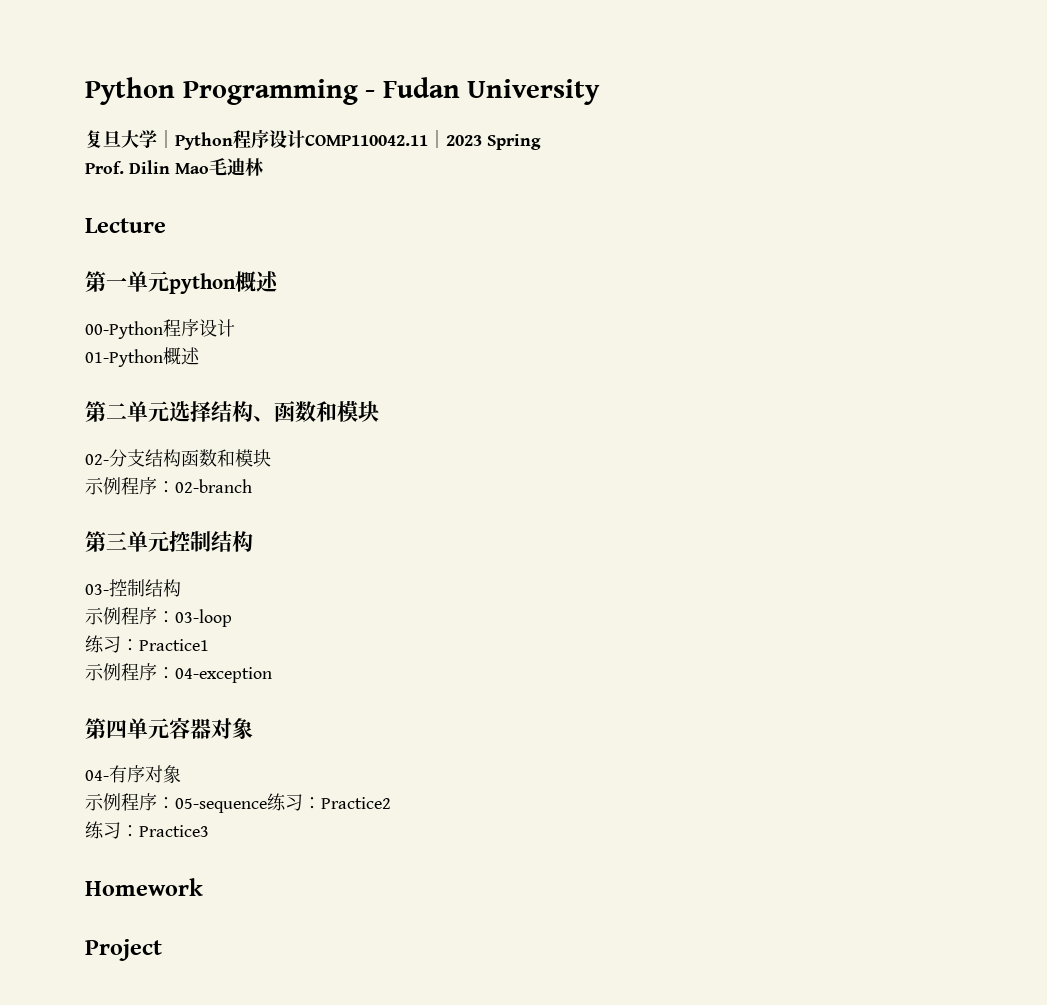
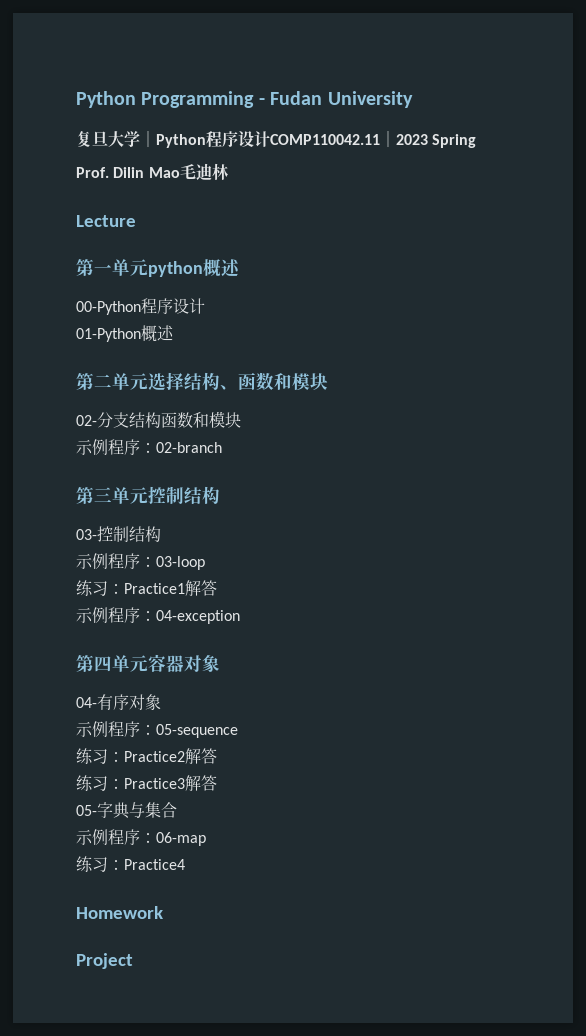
(209, 645) none -> [185,580,217,596] 解答
(267, 805) none -> (238, 731) //
(391, 803) none -> [185,748,217,764] 解答
(209, 831) none -> [185,775,217,791] [76,802,177,819] [76,829,206,846] [76,856,185,872] 解答 // 05-字典与集合 // 示例程序：06-map // 练习：Practice4

